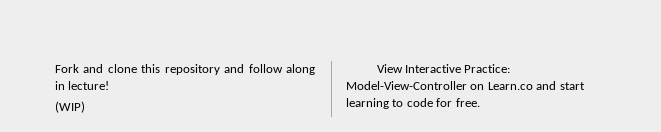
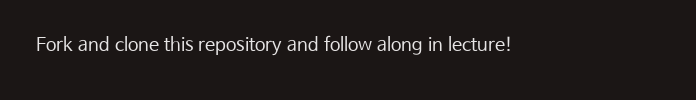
[55,101,85,113] [376,64,511,73] [346,81,585,90] [346,98,480,109] // (WIP) // View Interactive Practice: Model-View-Controller on Learn.co and start learning to code for free. -> (513, 44) none

